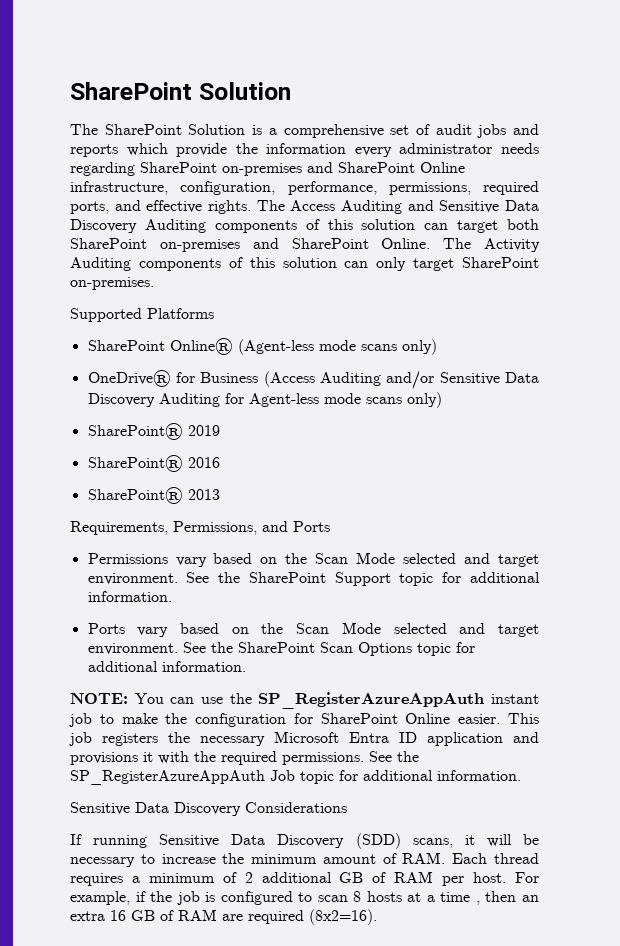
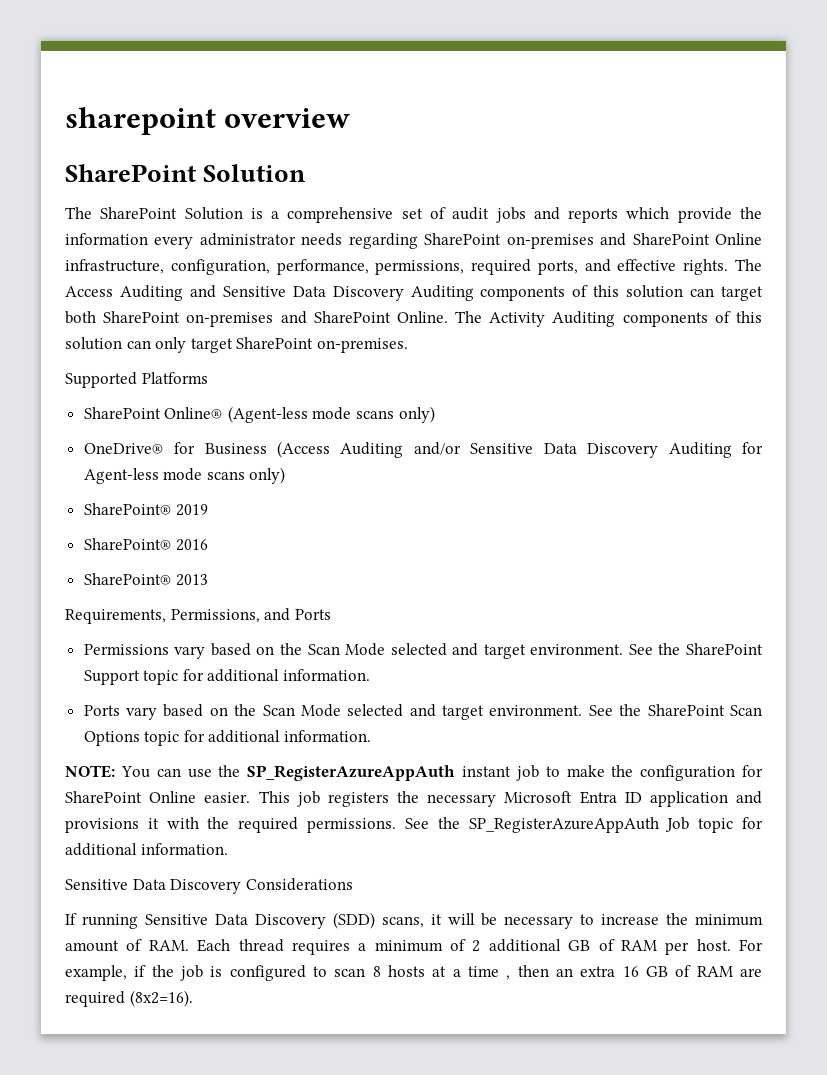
(70, 91) none -> [65,107,351,135] sharepoint overview //

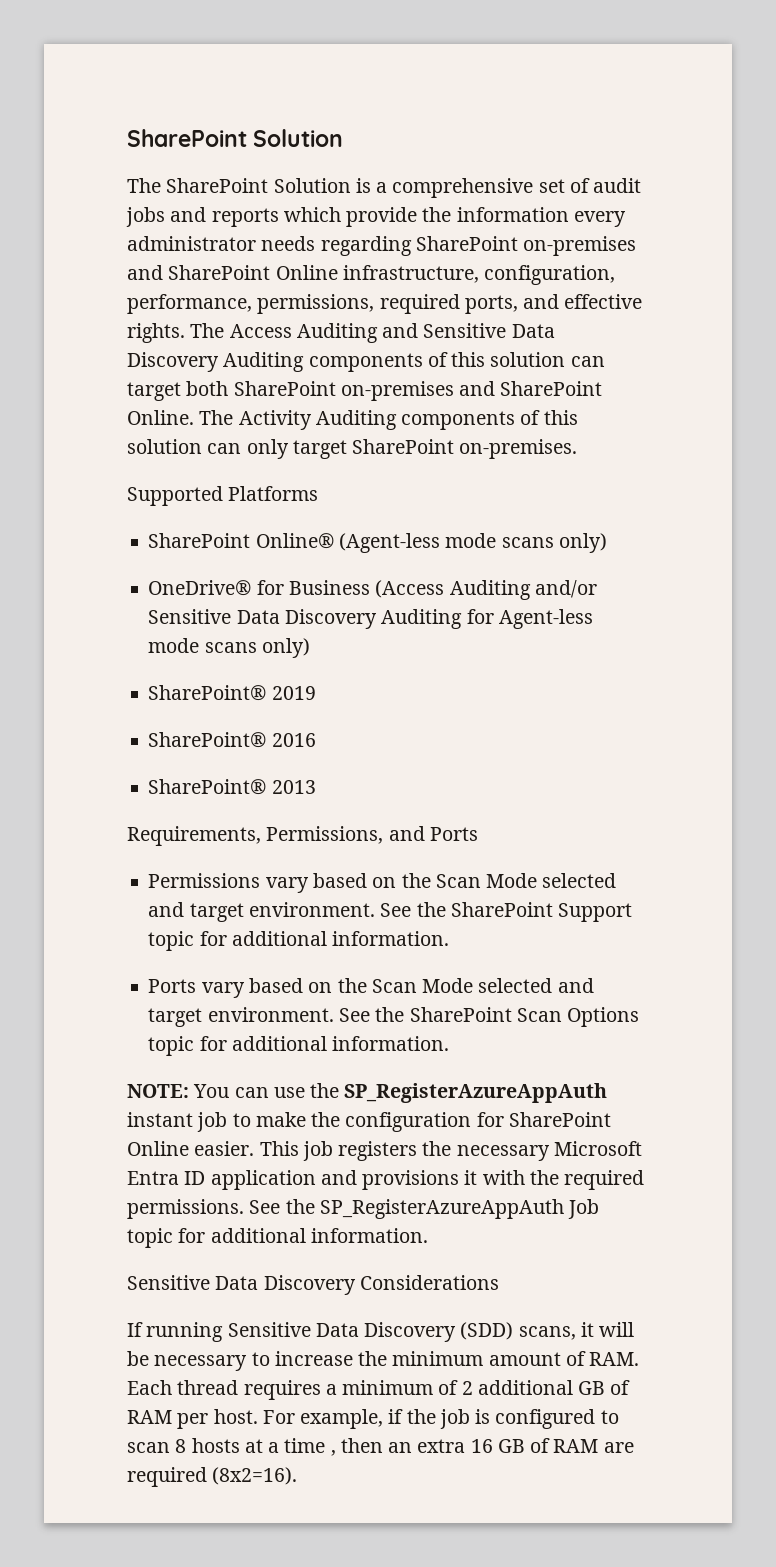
[65,107,351,135] sharepoint overview // -> (127, 138) none

